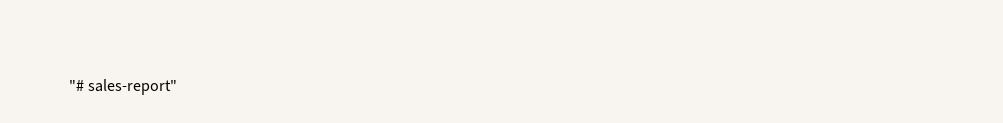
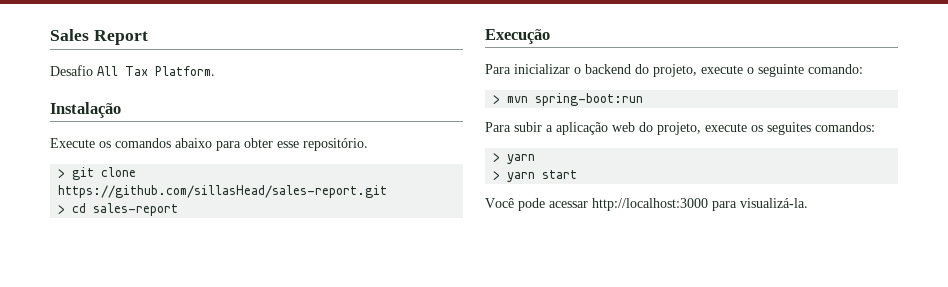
[69,79,178,95] "# sales-report" -> [50,29,148,45] [50,65,215,76] [50,102,121,118] [50,138,368,151] [58,167,137,180] [58,185,388,198] [58,203,179,216] [485,29,550,44] [485,64,863,77] [493,93,644,106] [485,122,875,135] [493,153,536,164] [493,170,578,182] [485,198,808,211] Sales Report // Desafio All Tax Platform. // Instalação // Execute os comandos abaixo para obter esse repositório. // > git clone https://github.com/sillasHead/sales-report.git // > cd sales-report // Execução // Para inicializar o backend do projeto, execute o seguinte comando: // > mvn spring-boot:run // Para subir a aplicação web do projeto, execute os seguites comandos: // > yarn // > yarn start // Você pode acessar http://localhost:3000 para visualizá-la.

